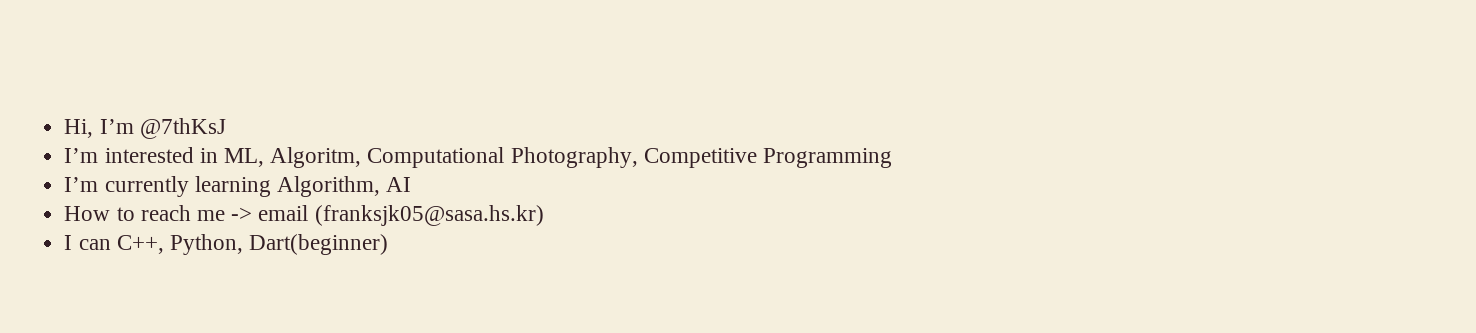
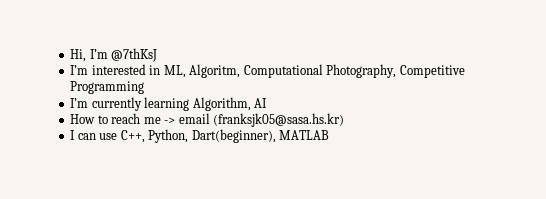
(111, 244) none -> [99,133,118,140] use
[249,234,389,255] Dart(beginner) -> [191,129,330,143] Dart(beginner), MATLAB

